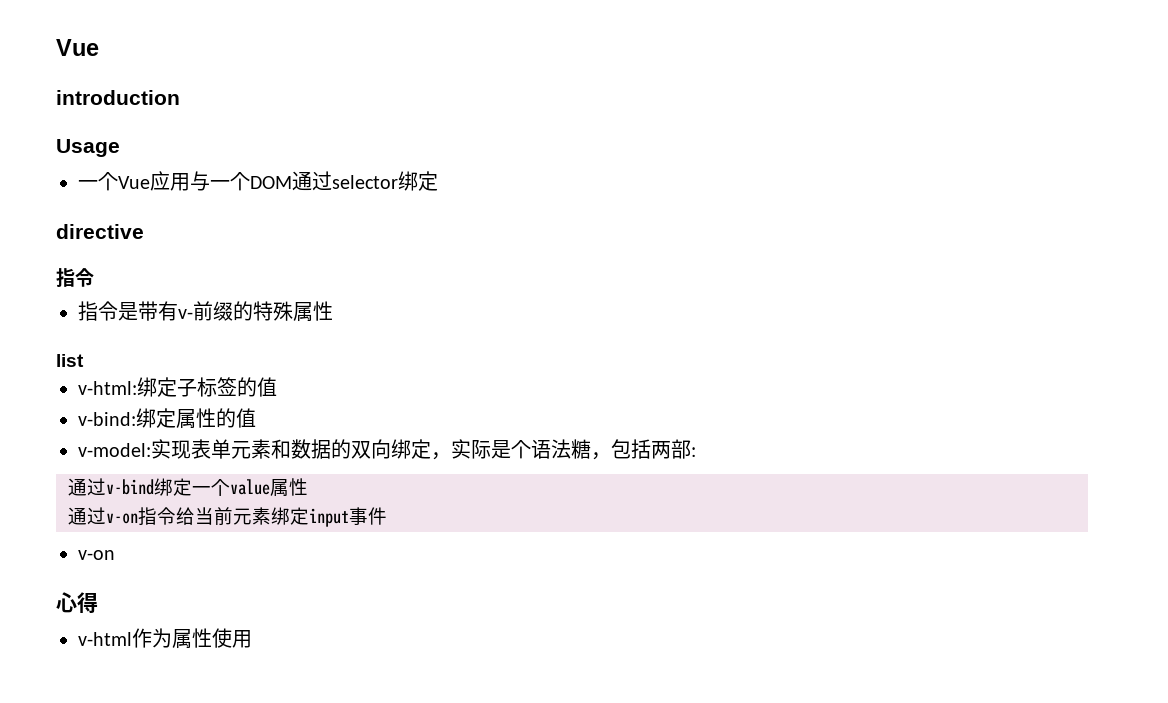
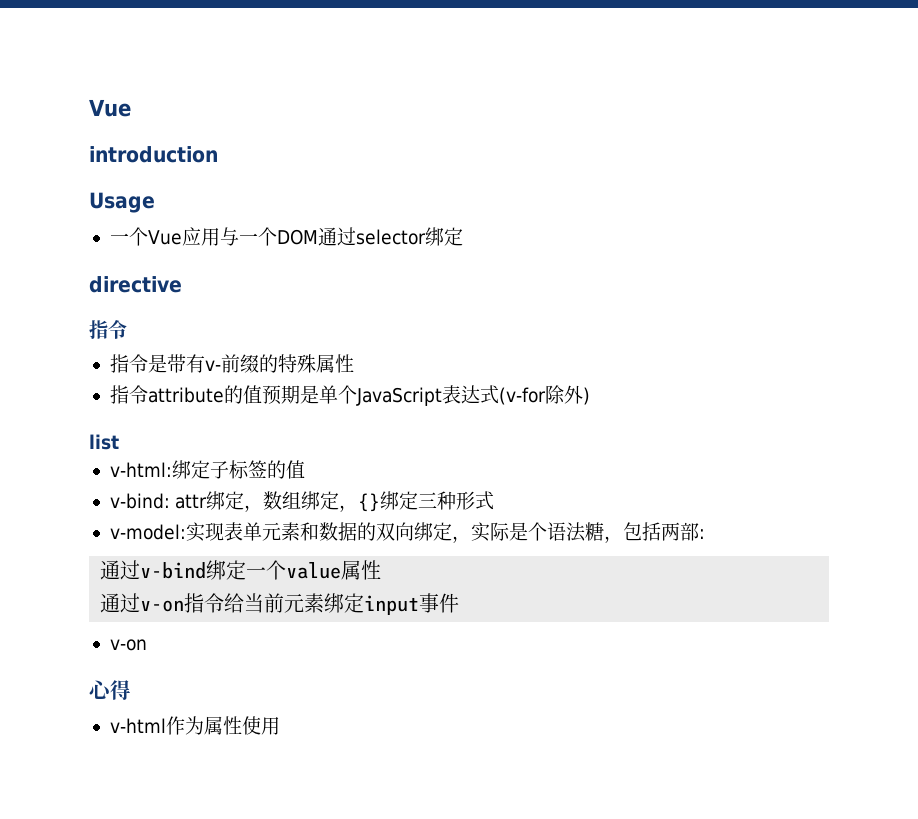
(333, 311) none -> [109,385,590,406] // 指令attribute的值预期是单个JavaScript表达式(v-for除外)
[136,408,256,429] 绑定属性的值 -> [175,491,495,512] attr绑定，数组绑定，{}绑定三种形式

